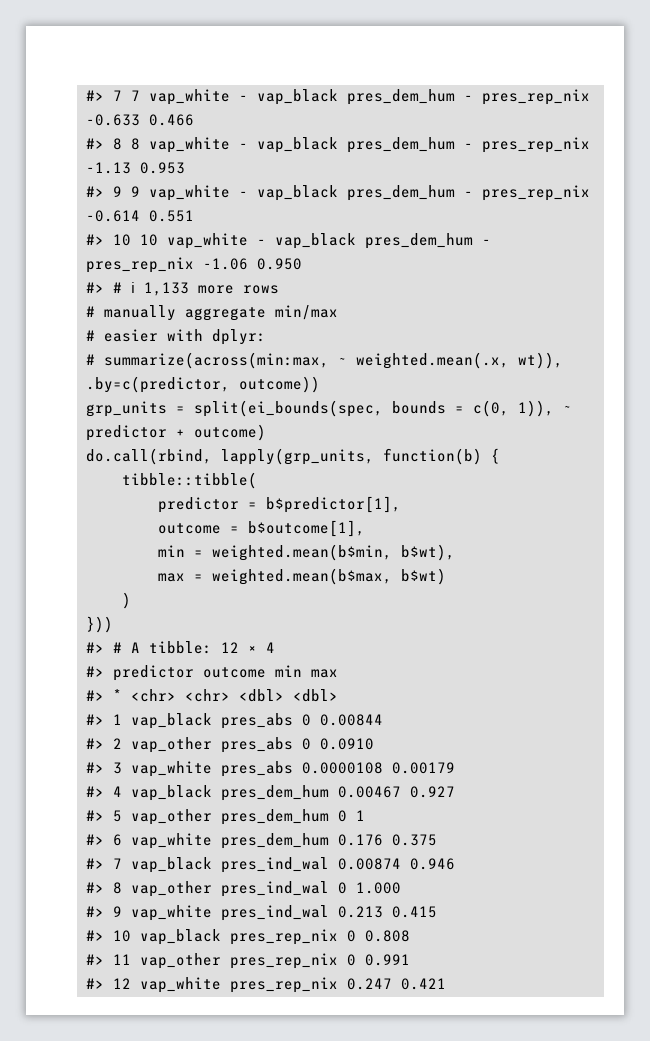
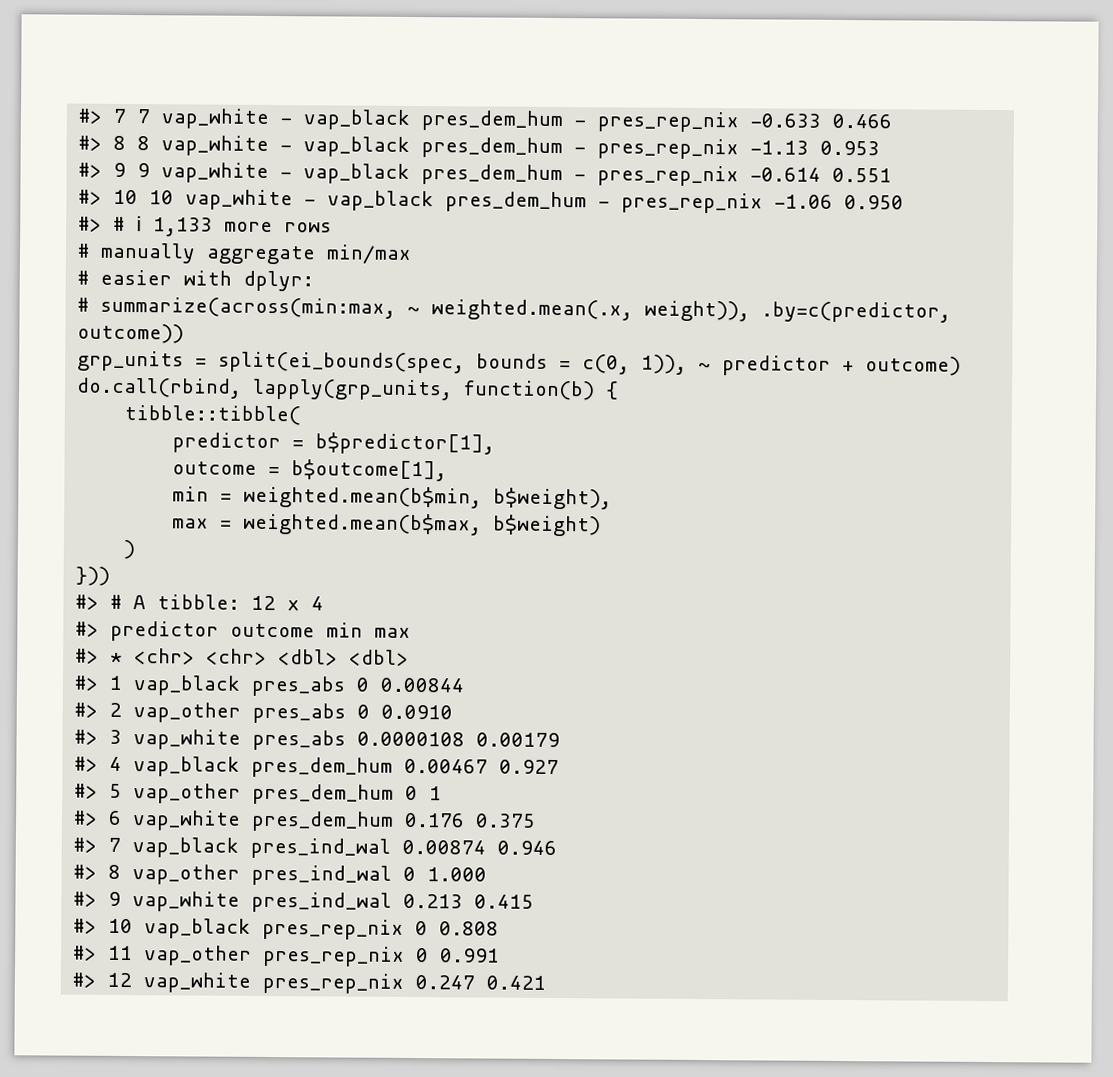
[517,352,563,369] wt)), -> [644,300,751,322] weight)),
[400,544,455,561] b$wt), -> [493,487,613,510] b$weight),
[400,568,446,585] b$wt) -> [493,514,602,537] b$weight)

